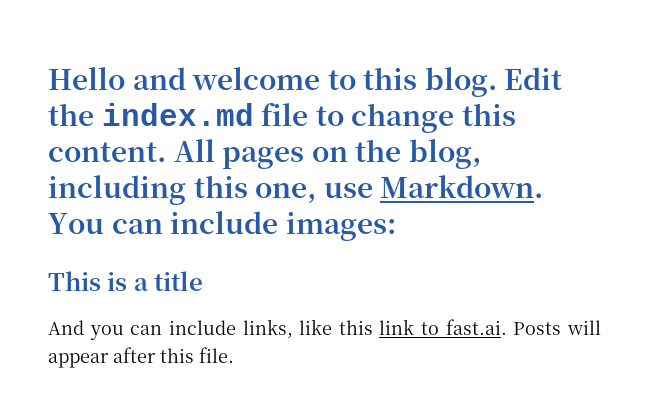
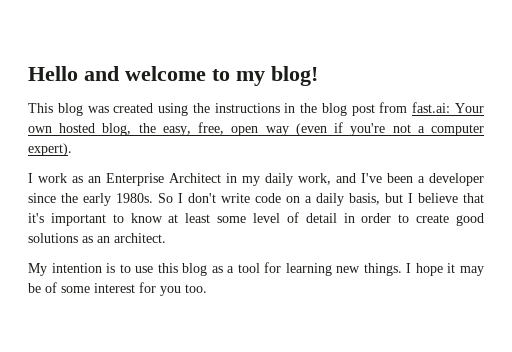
[363,67,563,97] [48,103,516,133] [48,139,481,169] [48,175,544,205] [48,211,396,241] [48,271,204,291] [48,319,601,340] [48,347,234,368] this blog. Edit the index.md file to change this content. All pages on the blog, including this one, use Markdown. You can include images: // This is a title // And you can include links, like this link to fast.ai. Posts will appear after this file. -> [236,66,318,86] [28,102,485,116] [28,122,484,136] [28,143,72,156] [28,173,484,186] [28,193,484,206] [28,212,484,226] [28,233,166,243] [28,262,484,276] [28,282,207,296] my blog! // This blog was created using the instructions in the blog post from fast.ai: Your own hosted blog, the easy, free, open way (even if you're not a computer expert). // I work as an Enterprise Architect in my daily work, and I've been a developer since the early 1980s. So I don't write code on a daily basis, but I believe that it's important to know at least some level of detail in order to create good solutions as an architect. // My intention is to use this blog as a tool for learning new things. I hope it may be of some interest for you too.

